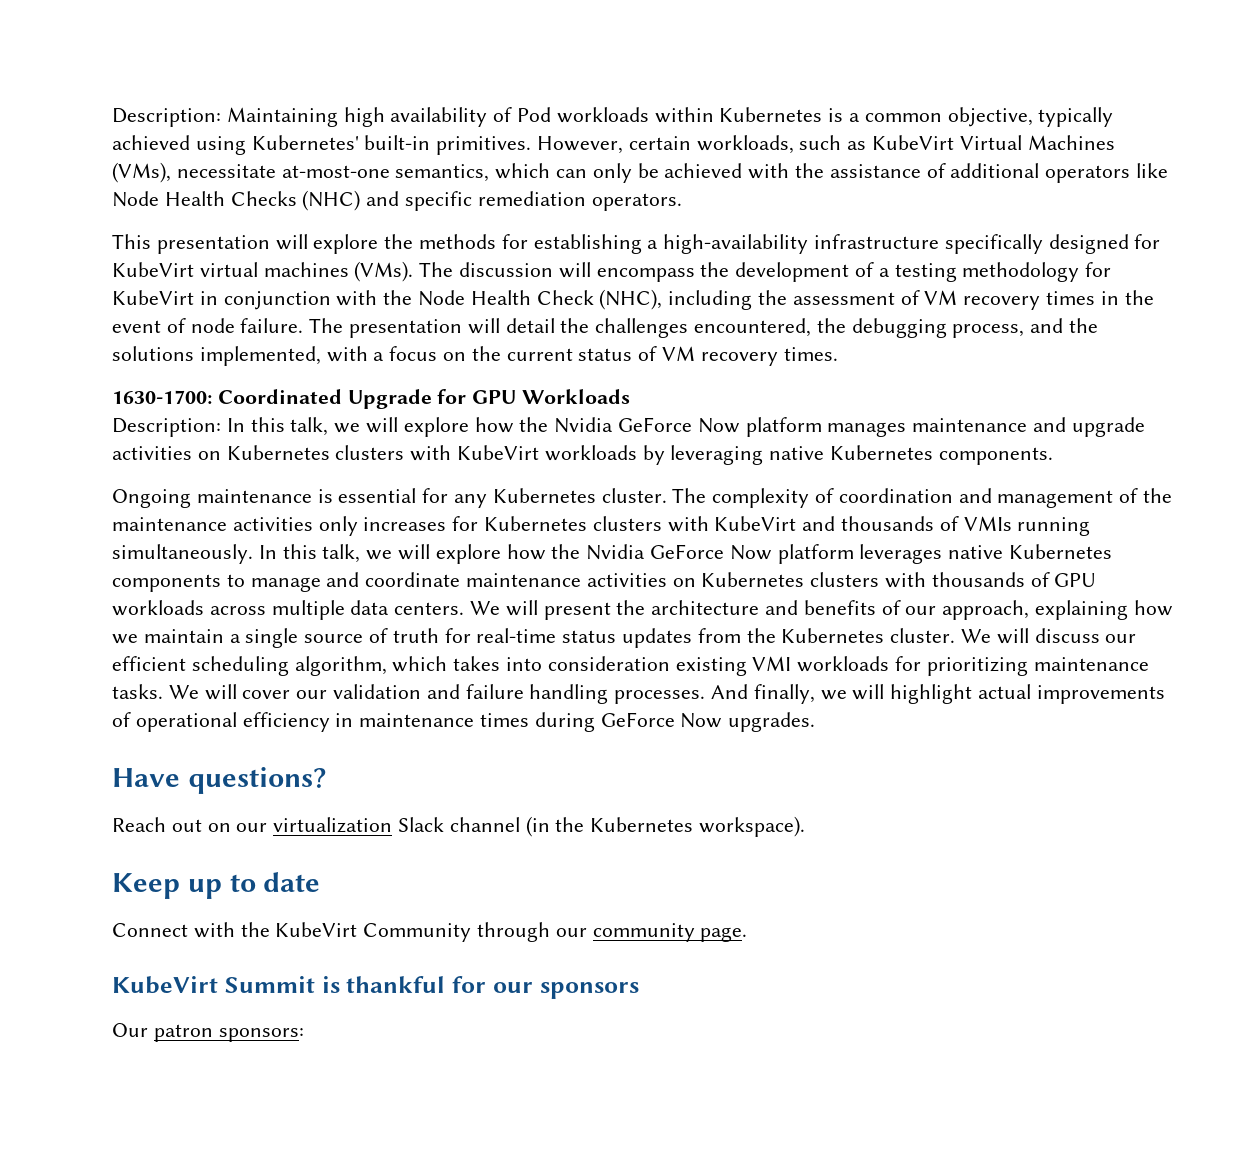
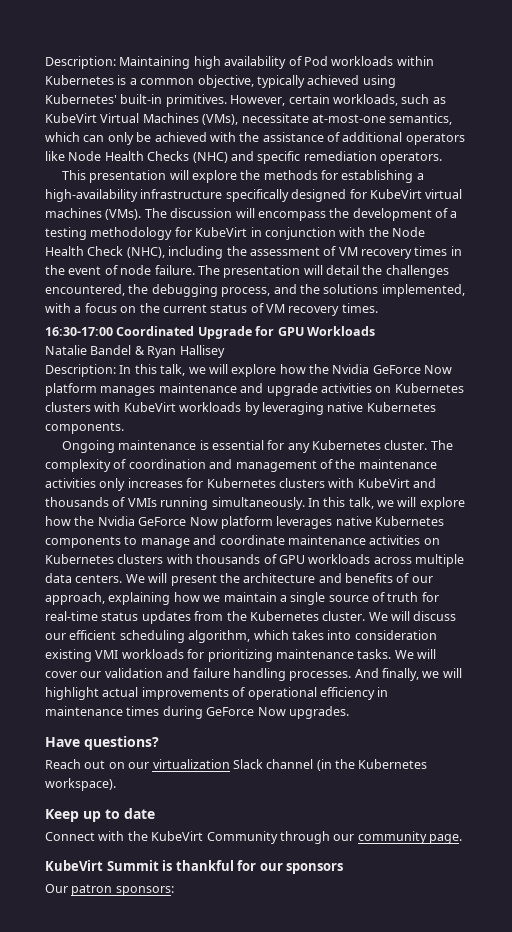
[112,390,212,404] 1630-1700: -> [45,327,113,336] 16:30-17:00
(631, 396) none -> [45,345,225,358] // Natalie Bandel & Ryan Hallisey

